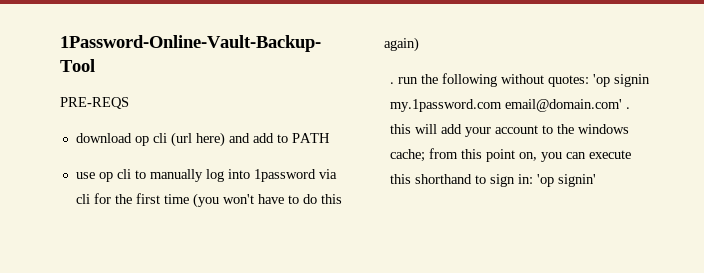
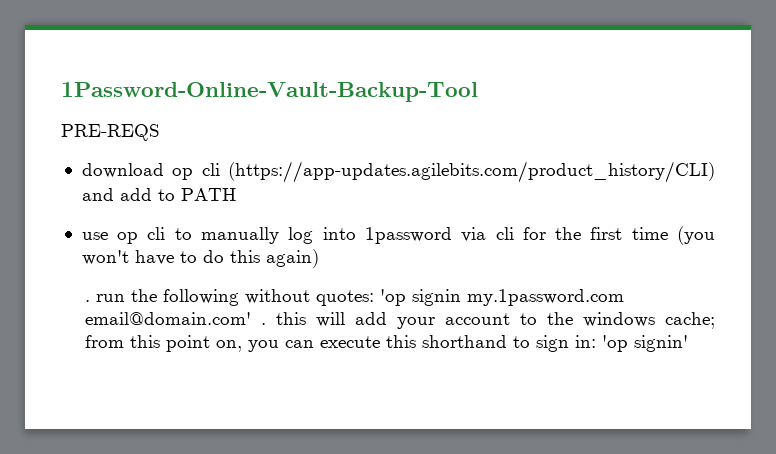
[170,132,225,147] (url here) -> [228,161,715,183] (https://app-updates.agilebits.com/product_history/CLI)

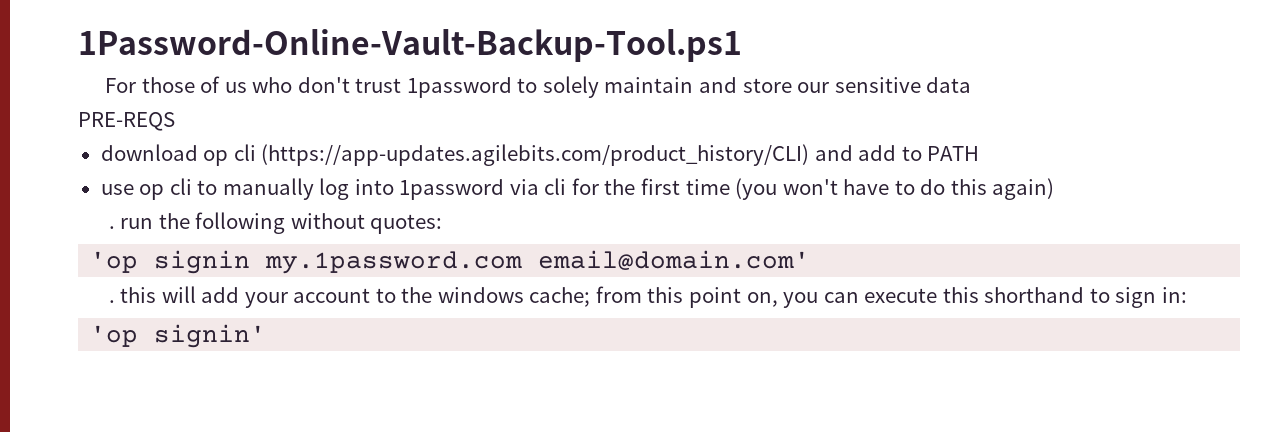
[61,82,478,102] 1Password-Online-Vault-Backup-Tool -> [78,29,742,62] [105,76,972,98] 1Password-Online-Vault-Backup-Tool.ps1 // For those of us who don't trust 1password to solely maintain and store our sensitive data
(375, 298) none -> (443, 224) //
(252, 318) none -> (811, 260) //
(597, 341) none -> (1187, 295) //

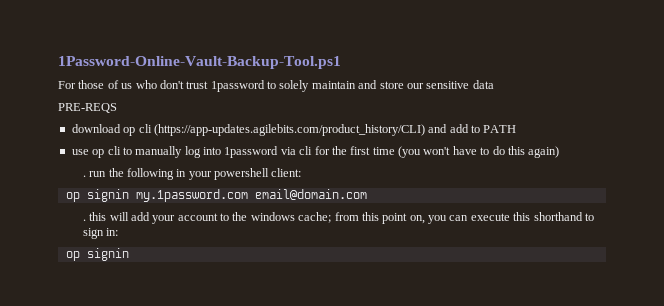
[290,213,443,234] [90,251,139,273] without quotes: // 'op -> [176,168,302,180] [65,192,80,202] in your powershell client: // op
[538,250,811,270] email@domain.com' -> [254,189,367,200] email@domain.com
[90,324,267,348] 'op signin' -> [65,248,129,261] op signin

